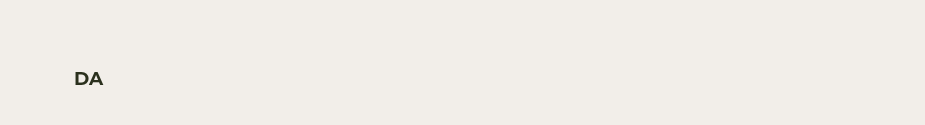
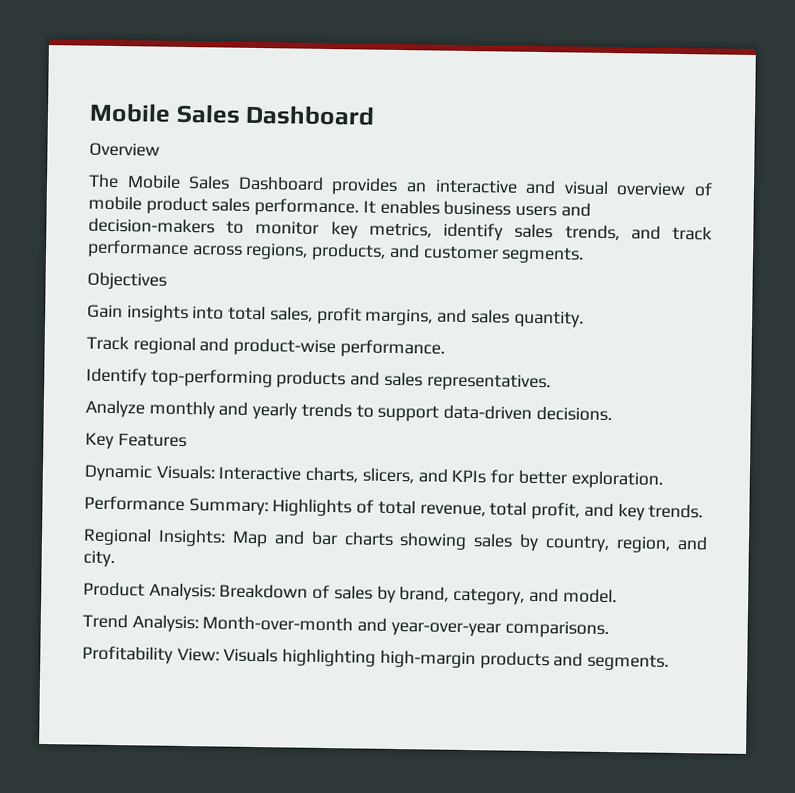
[74,72,104,85] DA -> [89,102,376,126] [89,142,160,157] [88,173,714,197] [88,195,591,217] [88,217,712,241] [87,239,585,264] [87,271,167,290] [87,304,584,328] [86,335,445,358] [86,367,551,392] [85,399,612,422] [85,432,187,449] [84,464,663,489] [84,495,704,521] [83,527,708,553] [83,550,115,568] [83,581,617,605] [82,613,609,639] [82,645,670,671] Mobile Sales Dashboard // Overview // The Mobile Sales Dashboard provides an interactive and visual overview of mobile product sales performance. It enables business users and decision-makers to monitor key metrics, identify sales trends, and track performance across regions, products, and customer segments. // Objectives // Gain insights into total sales, profit margins, and sales quantity. // Track regional and product-wise performance. // Identify top-performing products and sales representatives. // Analyze monthly and yearly trends to support data-driven decisions. // Key Features // Dynamic Visuals: Interactive charts, slicers, and KPIs for better exploration. // Performance Summary: Highlights of total revenue, total profit, and key trends. // Regional Insights: Map and bar charts showing sales by country, region, and city. // Product Analysis: Breakdown of sales by brand, category, and model. // Trend Analysis: Month-over-month and year-over-year comparisons. // Profitability View: Visuals highlighting high-margin products and segments.

